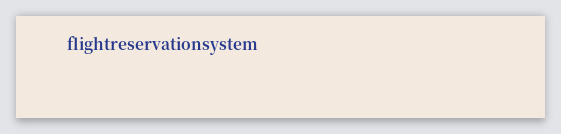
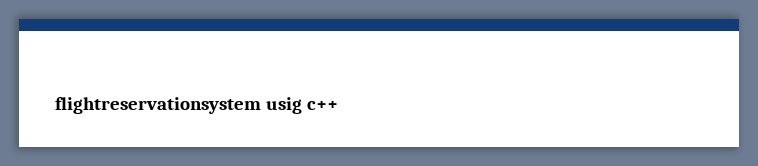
(258, 45) none -> [266,97,339,114] usig c++

